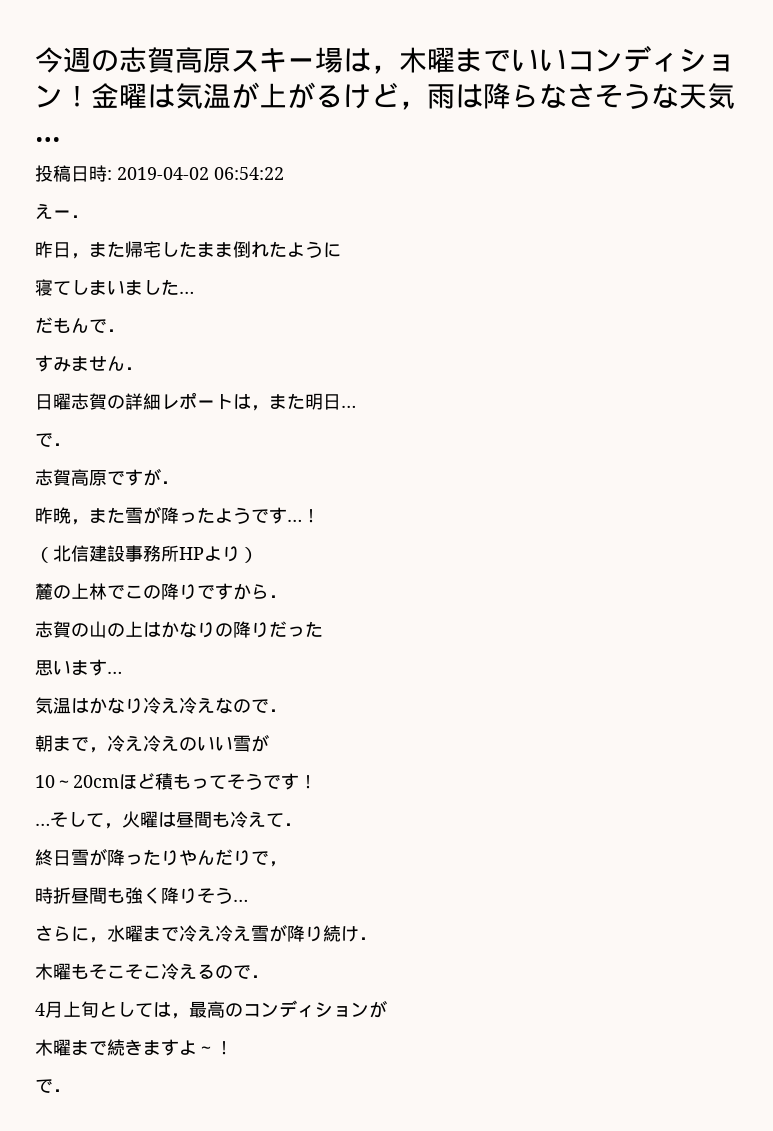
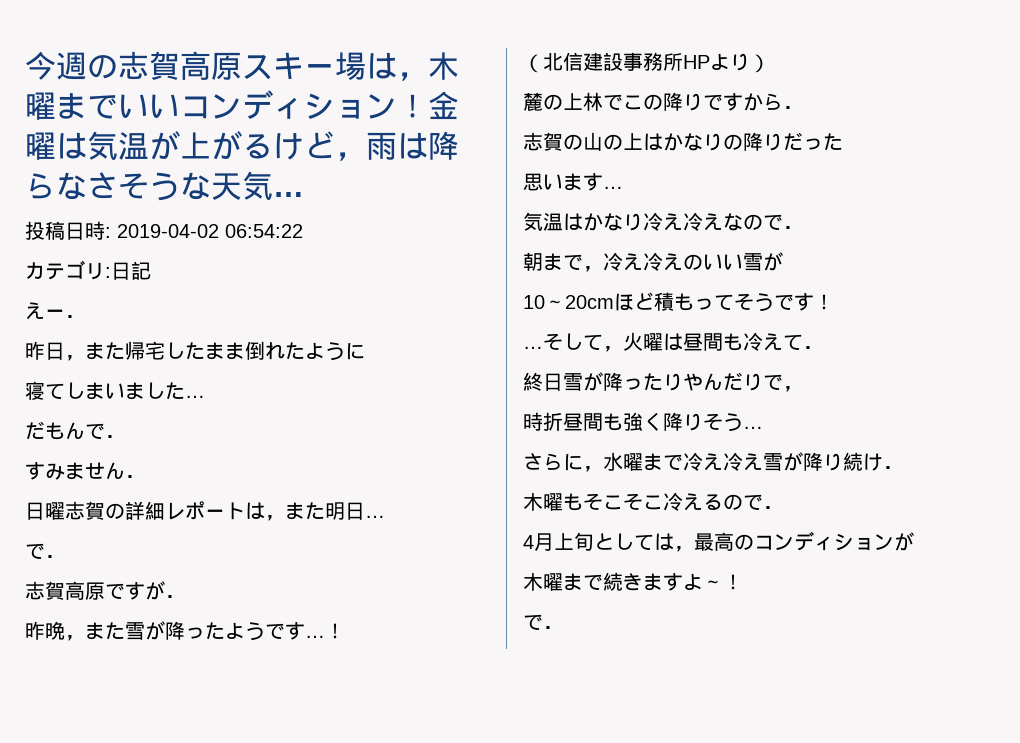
(284, 173) none -> [25,260,151,280] // カテゴリ:日記

